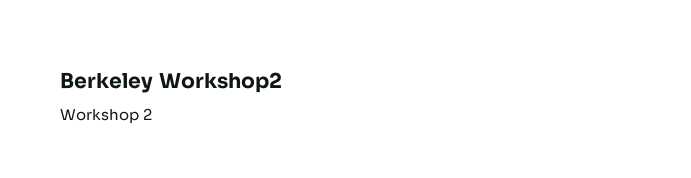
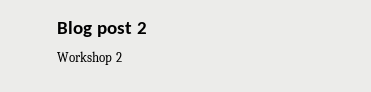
[60,72,282,93] Berkeley Workshop2 -> [57,21,147,37] Blog post 2

